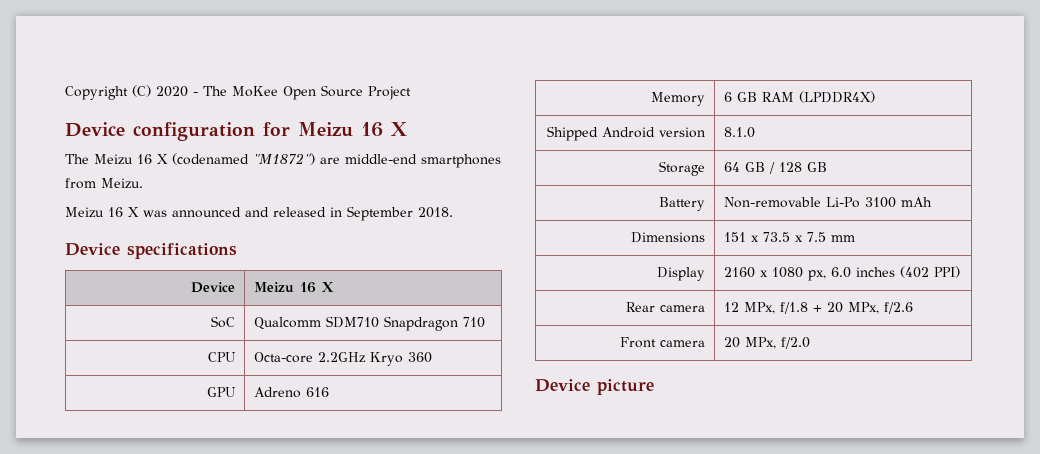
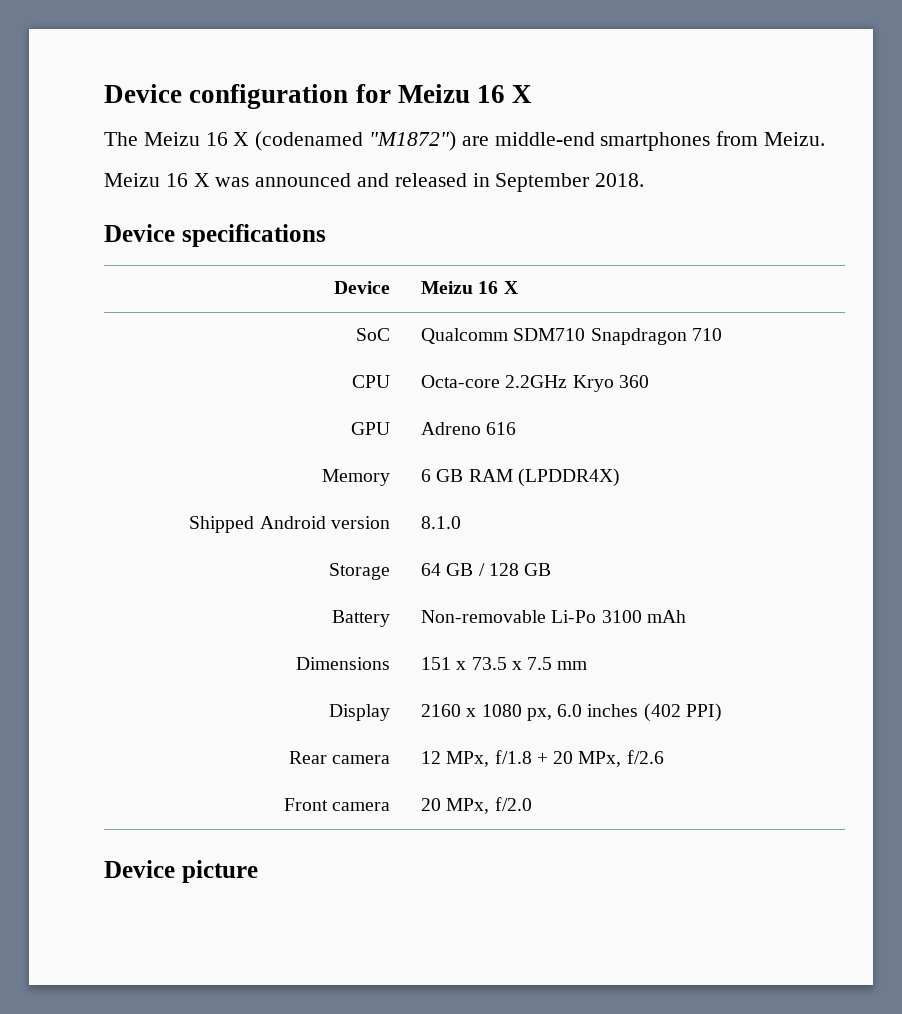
[65,85,411,100] Copyright (C) 2020 - The MoKee Open Source Project // -> (104, 93) none

